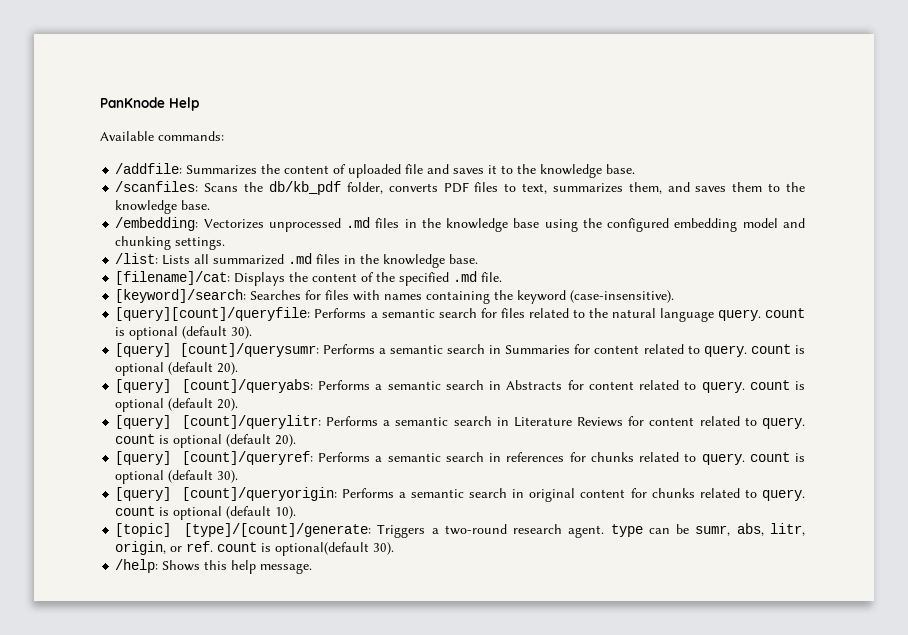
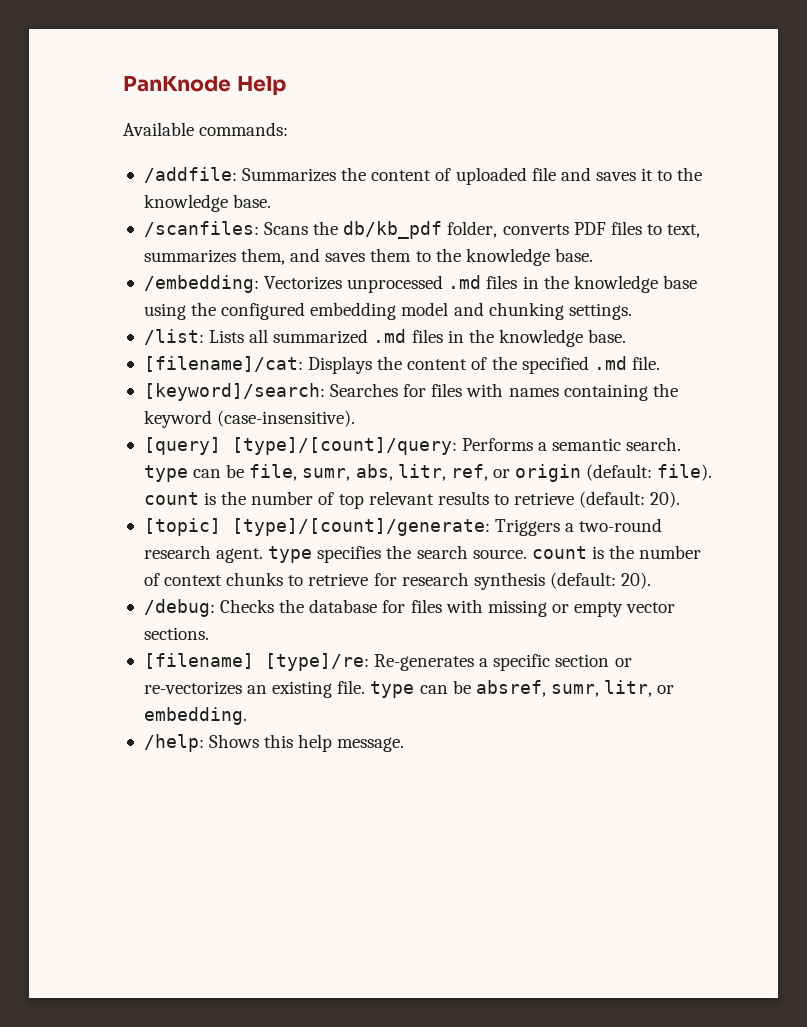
[115,307,806,322] [115,326,253,340] [115,343,806,357] [115,362,239,376] [115,379,806,393] [115,398,239,412] [115,415,806,429] [115,434,297,448] [115,451,806,465] [115,470,239,484] [115,487,806,502] [115,506,297,520] [query][count]/queryfile: Performs a semantic search for files related to the natural language query. count is optional (default 30). // [query] [count]/querysumr: Performs a semantic search in Summaries for content related to query. count is optional (default 20). // [query] [count]/queryabs: Performs a semantic search in Abstracts for content related to query. count is optional (default 20). // [query] [count]/querylitr: Performs a semantic search in Literature Reviews for content related to query. count is optional (default 20). // [query] [count]/queryref: Performs a semantic search in references for chunks related to query. count is optional (default 30). // [query] [count]/queryorigin: Performs a semantic search in original content for chunks related to query. count is optional (default 10). -> [143,437,682,455] [143,464,713,482] [143,491,681,509] [query] [type]/[count]/query: Performs a semantic search. type can be file, sumr, abs, litr, ref, or origin (default: file). count is the number of top relevant results to retrieve (default: 20).
[648,523,805,536] [115,541,395,556] can be sumr, abs, litr, origin, or ref. count is optional(default 30). -> [317,545,702,563] [143,572,652,590] [143,599,676,617] [143,627,209,640] [143,653,632,671] [143,680,675,698] [143,707,247,725] specifies the search source. count is the number of context chunks to retrieve for research synthesis (default: 20). // /debug: Checks the database for files with missing or empty vector sections. // [filename] [type]/re: Re-generates a specific section or re-vectorizes an existing file. type can be absref, sumr, litr, or embedding.

